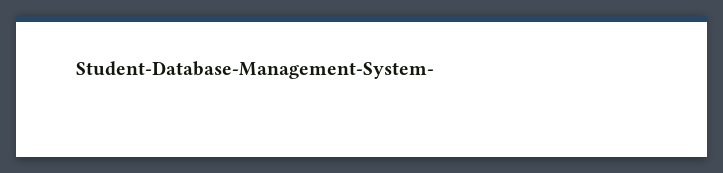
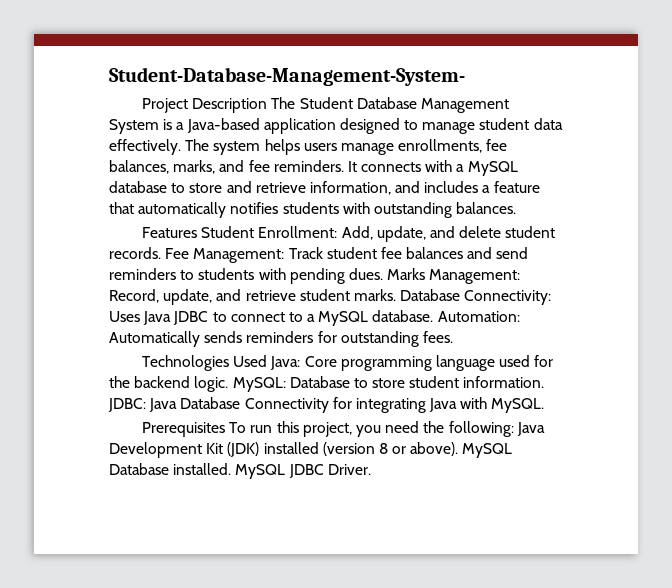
(434, 70) none -> [142,97,510,113] [109,118,563,134] [109,139,508,155] [109,160,518,176] [109,181,540,195] [109,202,517,218] [142,226,556,242] [109,247,529,263] [109,268,521,284] [109,289,552,305] [109,310,520,326] [109,331,453,347] [142,355,554,371] [109,376,545,392] [108,397,545,413] [142,421,545,437] [109,442,513,458] [109,463,371,479] // Project Description The Student Database Management System is a Java-based application designed to manage student data effectively. The system helps users manage enrollments, fee balances, marks, and fee reminders. It connects with a MySQL database to store and retrieve information, and includes a feature that automatically notifies students with outstanding balances. // Features Student Enrollment: Add, update, and delete student records. Fee Management: Track student fee balances and send reminders to students with pending dues. Marks Management: Record, update, and retrieve student marks. Database Connectivity: Uses Java JDBC to connect to a MySQL database. Automation: Automatically sends reminders for outstanding fees. // Technologies Used Java: Core programming language used for the backend logic. MySQL: Database to store student information. JDBC: Java Database Connectivity for integrating Java with MySQL. // Prerequisites To run this project, you need the following: Java Development Kit (JDK) installed (version 8 or above). MySQL Database installed. MySQL JDBC Driver.

